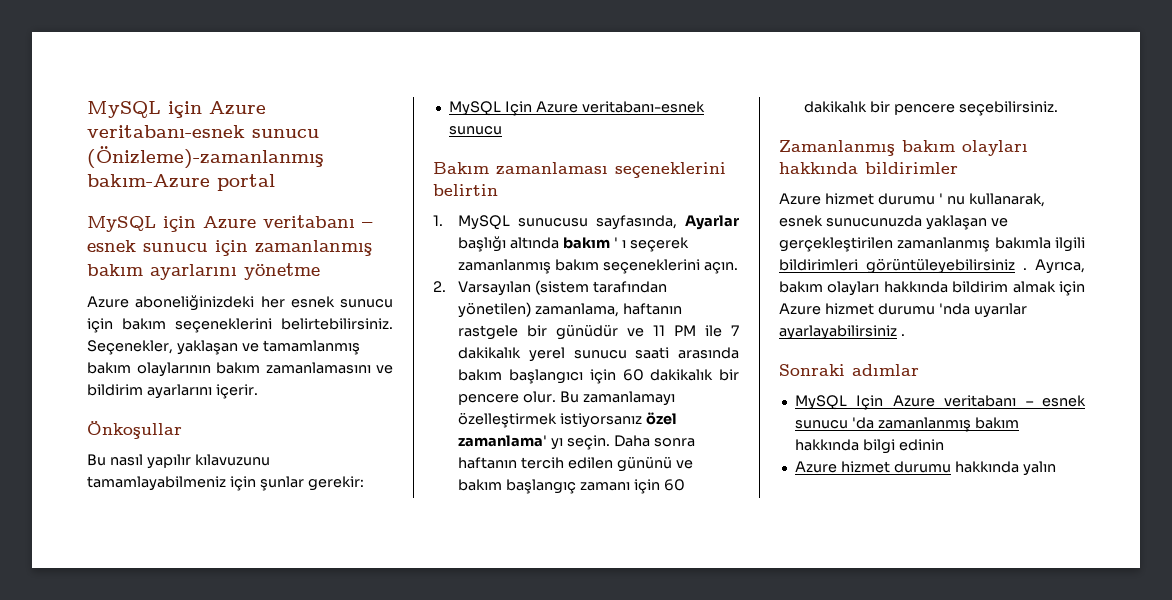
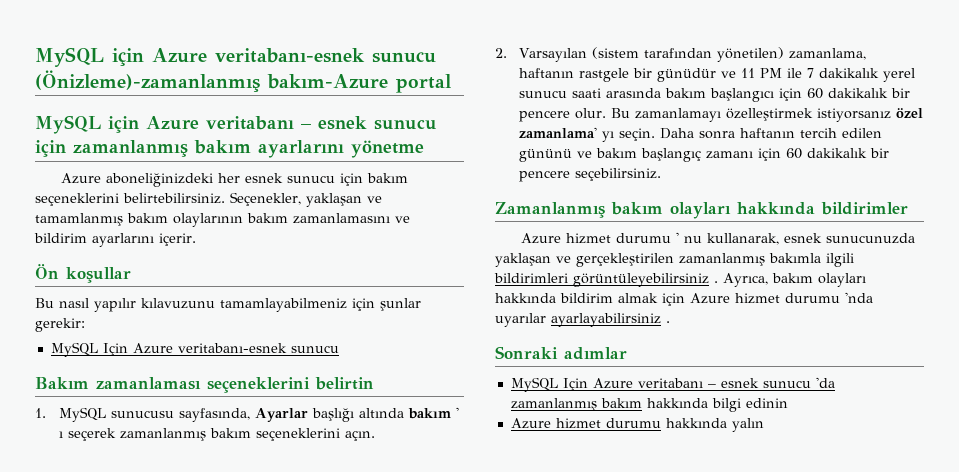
[87,421,182,439] Önkoşullar -> [35,264,131,283] Ön koşullar

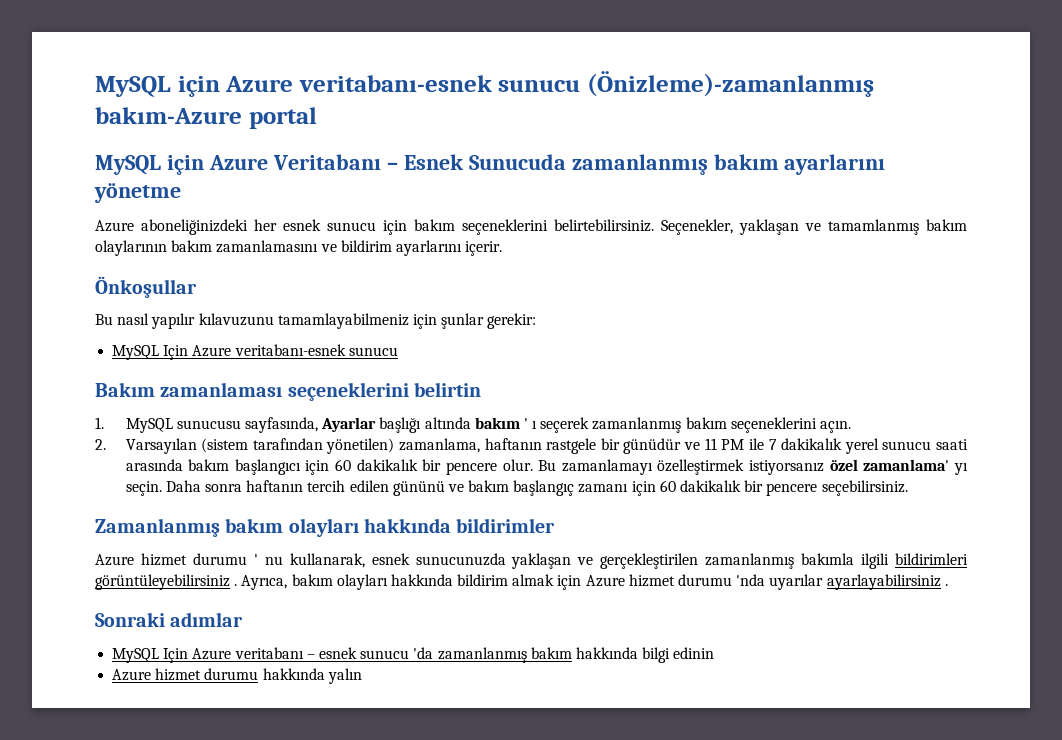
[206,116,437,130] [35,140,66,157] veritabanı – esnek sunucu için -> [272,154,566,170] Veritabanı – Esnek Sunucuda
[35,264,131,283] Ön koşullar -> [95,276,197,298] Önkoşullar

